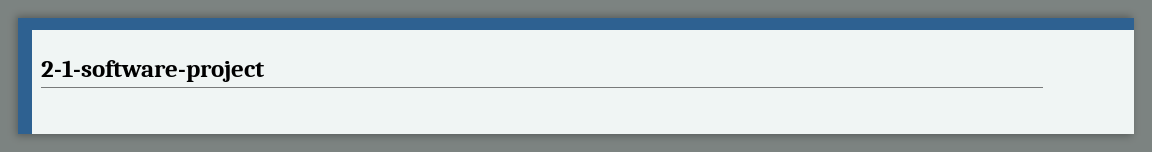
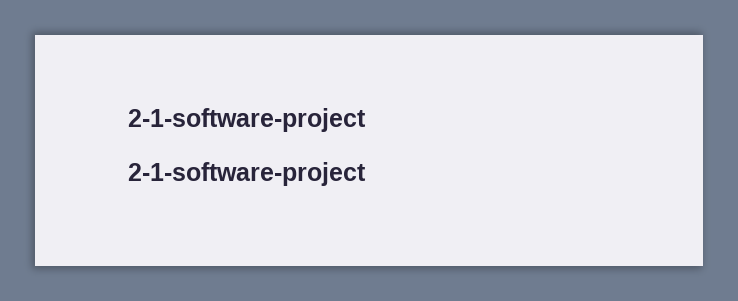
[41,60,265,82] 2-1-software-project -> [128,108,366,132] [128,162,366,186] 2-1-software-project // 2-1-software-project

